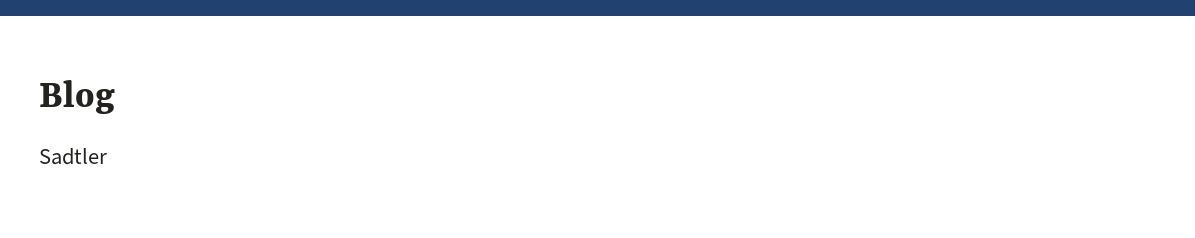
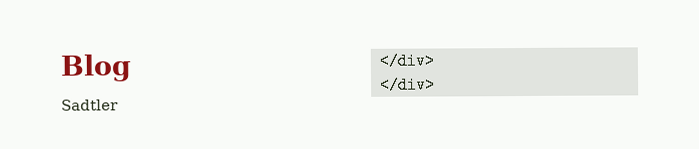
(107, 156) none -> [379,52,435,70] [380,76,436,94] // </div> // </div>

